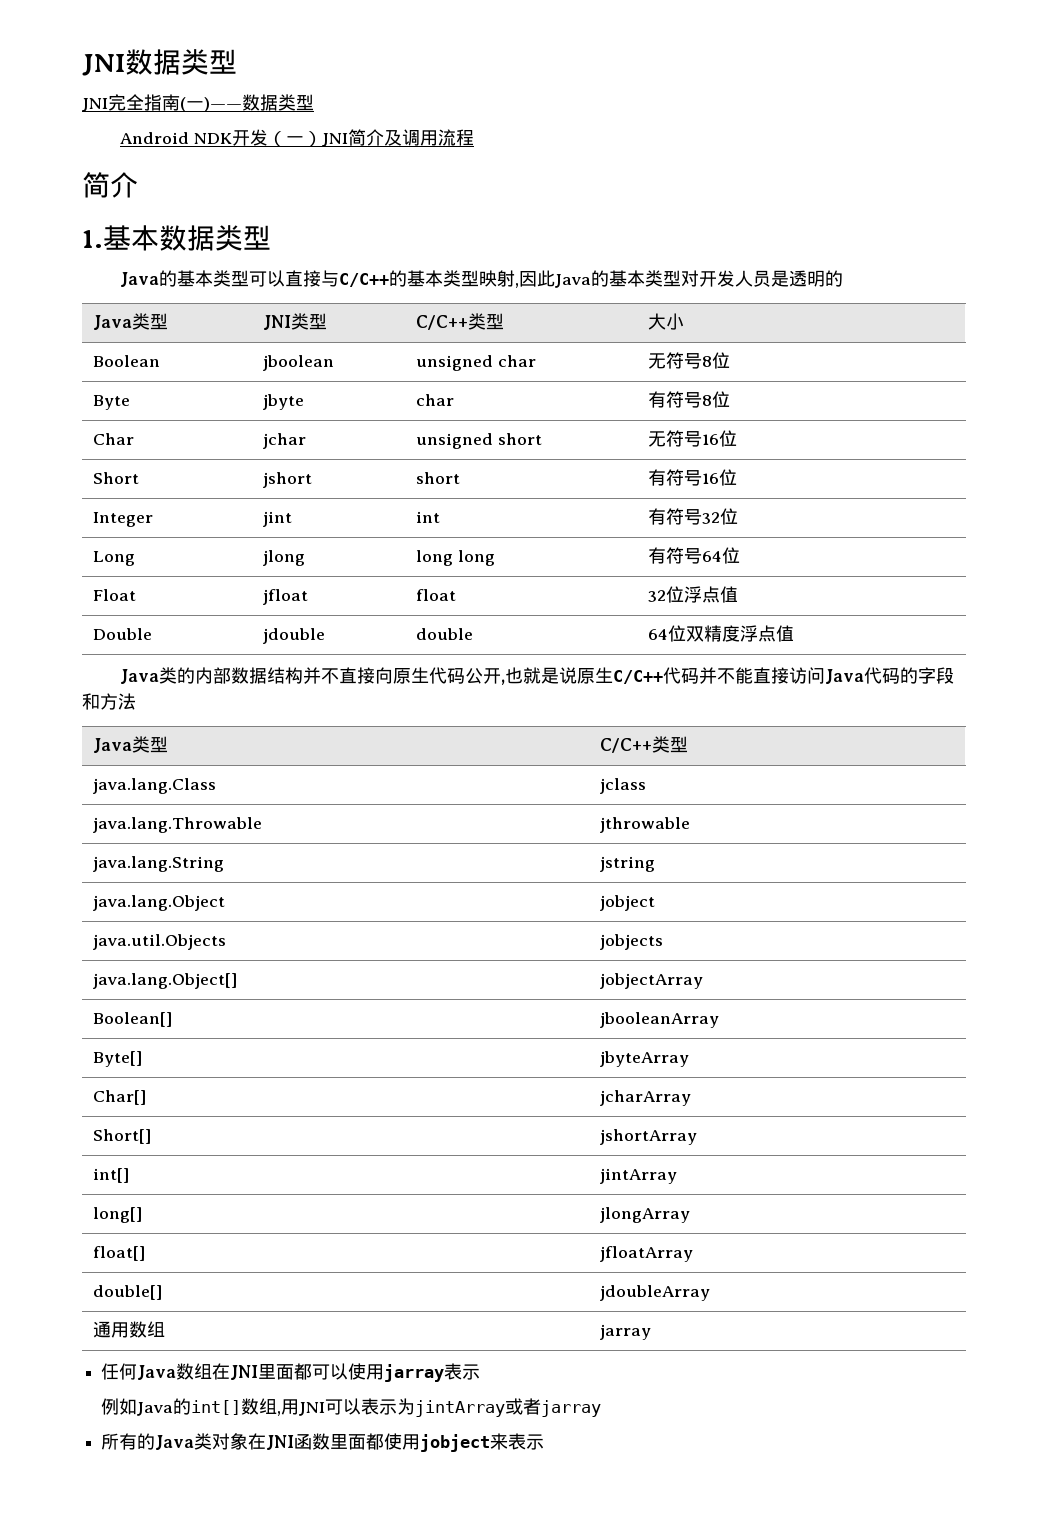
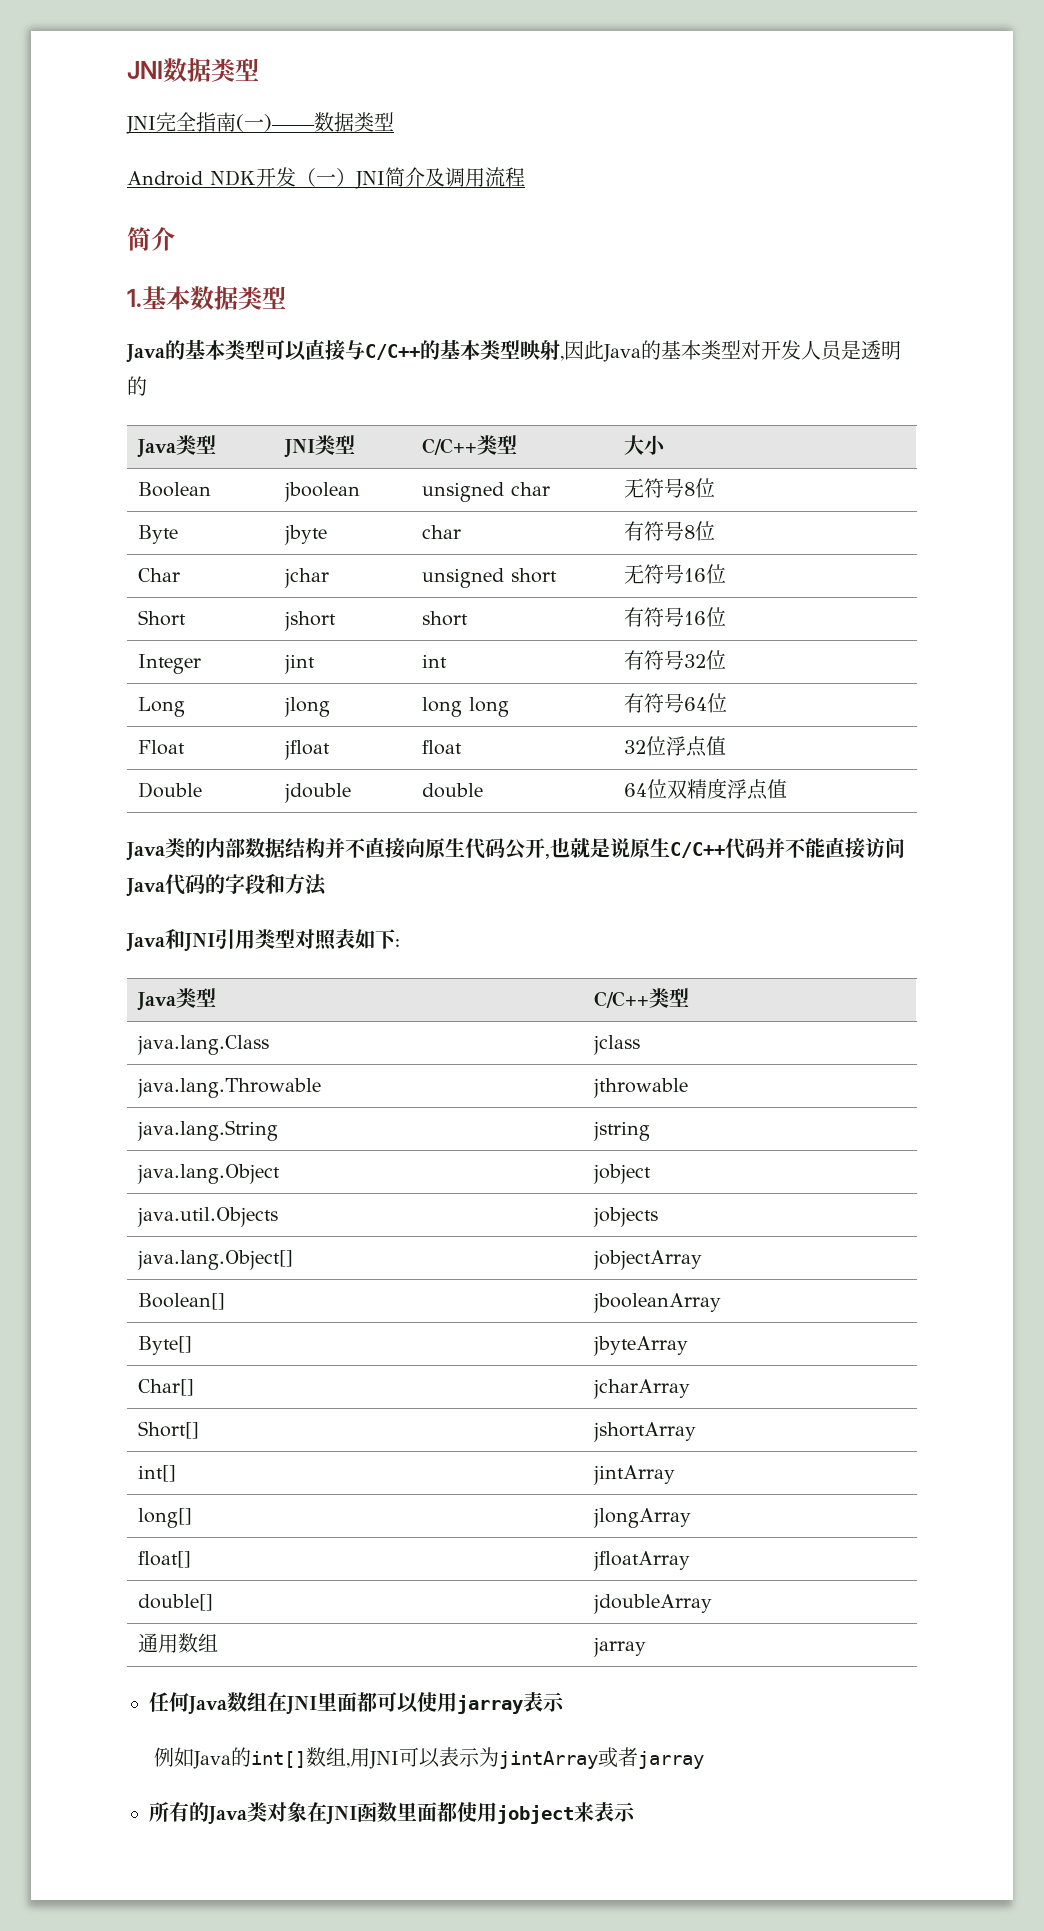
(136, 701) none -> [126,929,400,952] // Java和JNI引用类型对照表如下:

